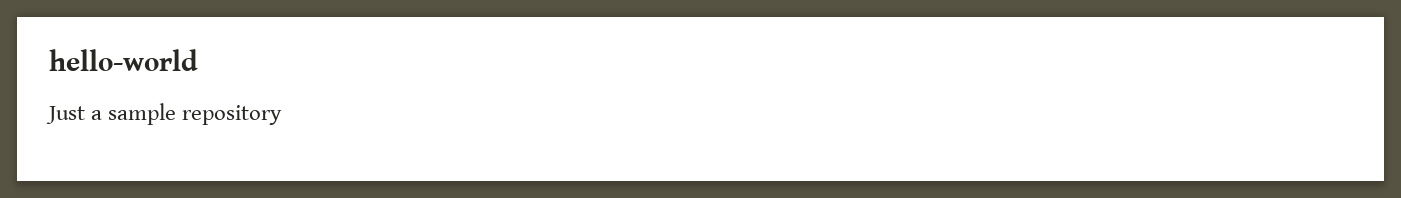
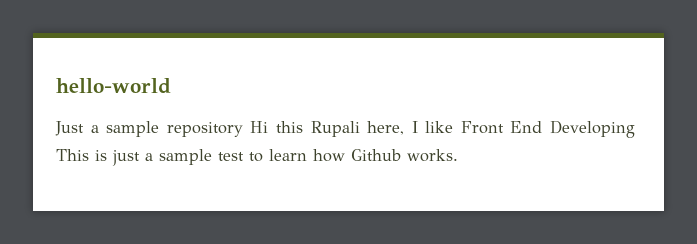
(283, 115) none -> [250,120,635,138] [56,149,458,166] Hi this Rupali here, I like Front End Developing This is just a sample test to learn how Github works.

